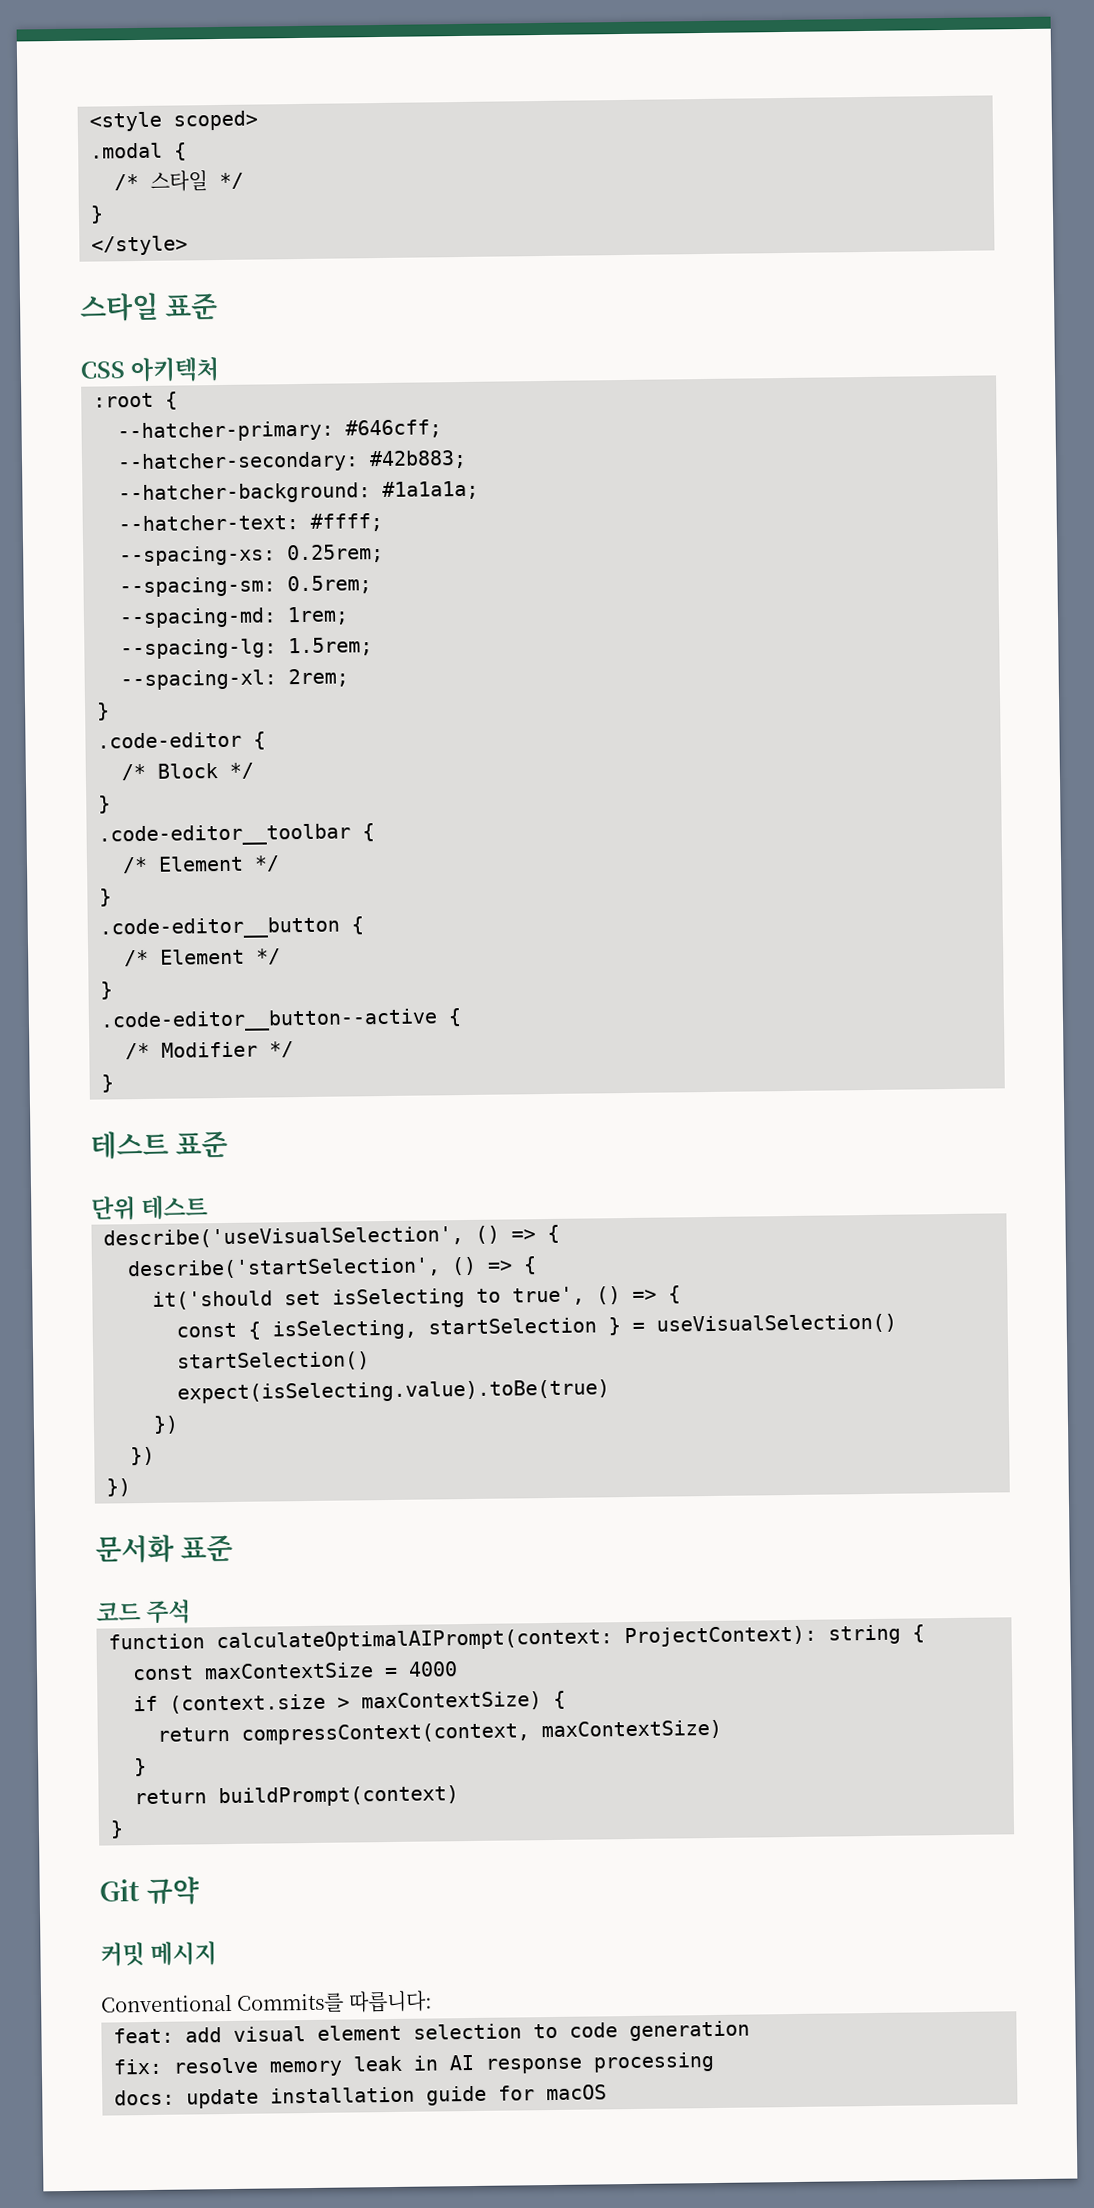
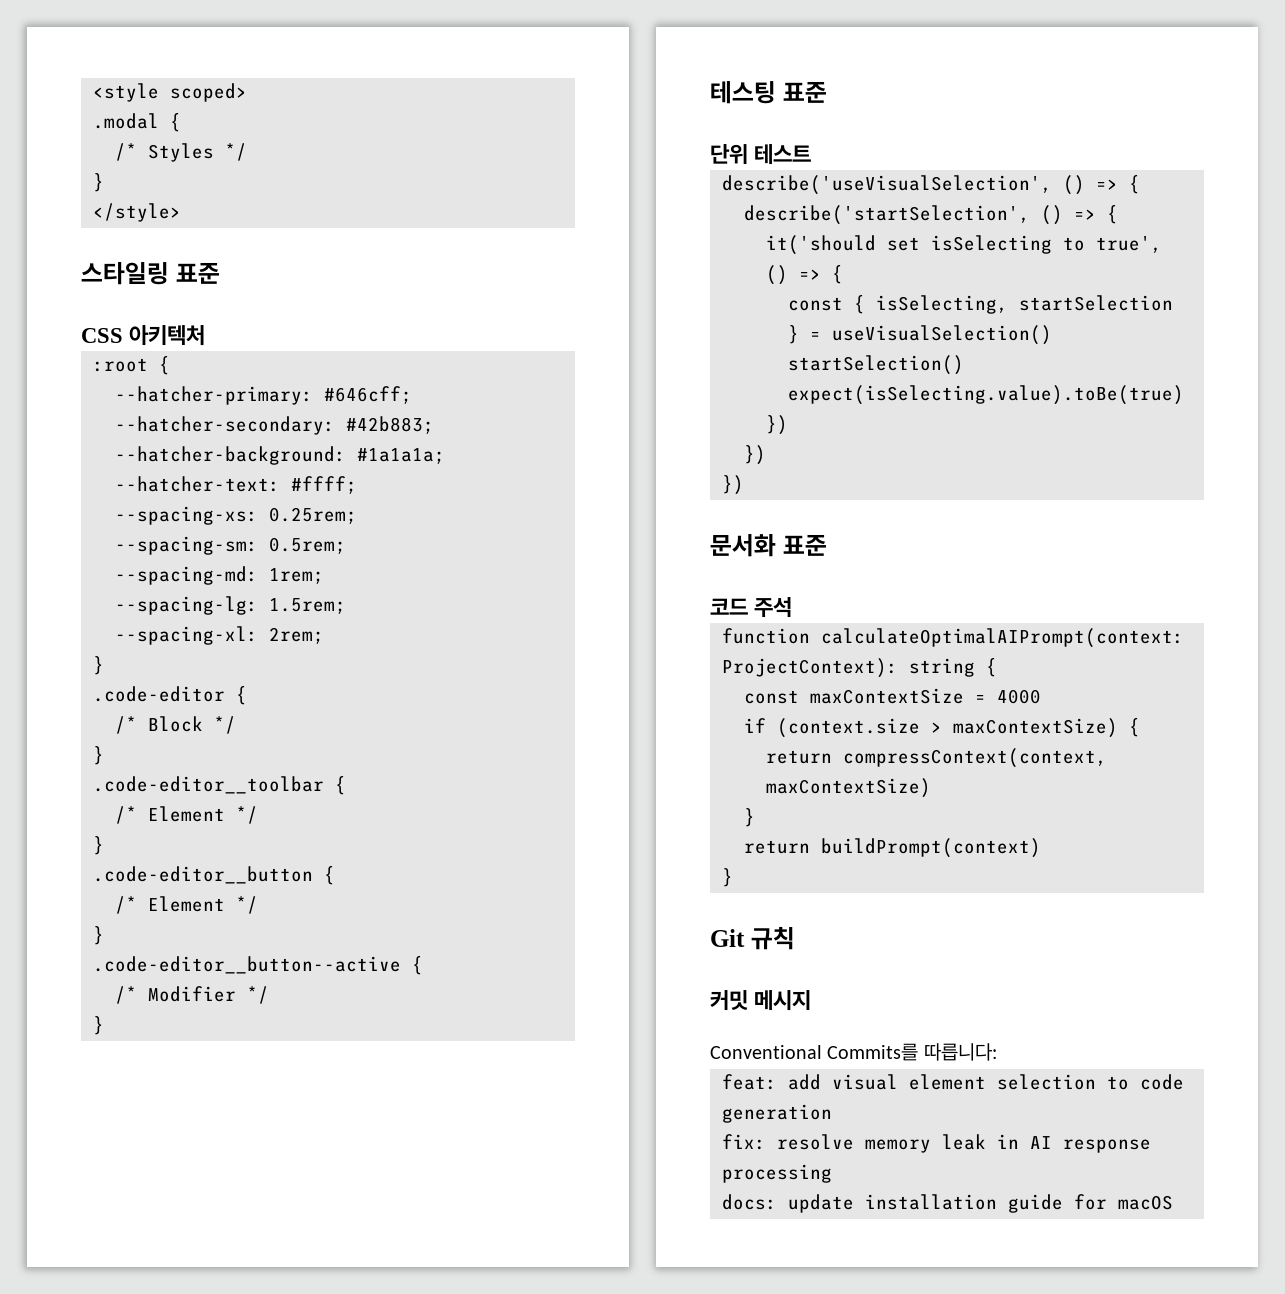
[150,170,208,192] 스타일 -> [148,143,214,162] Styles
[79,292,159,322] 스타일 -> [81,262,169,285] 스타일링
[90,1130,169,1160] 테스트 -> [710,81,776,104] 테스팅
[146,1876,201,1906] 규약 -> [750,926,795,950] 규칙

